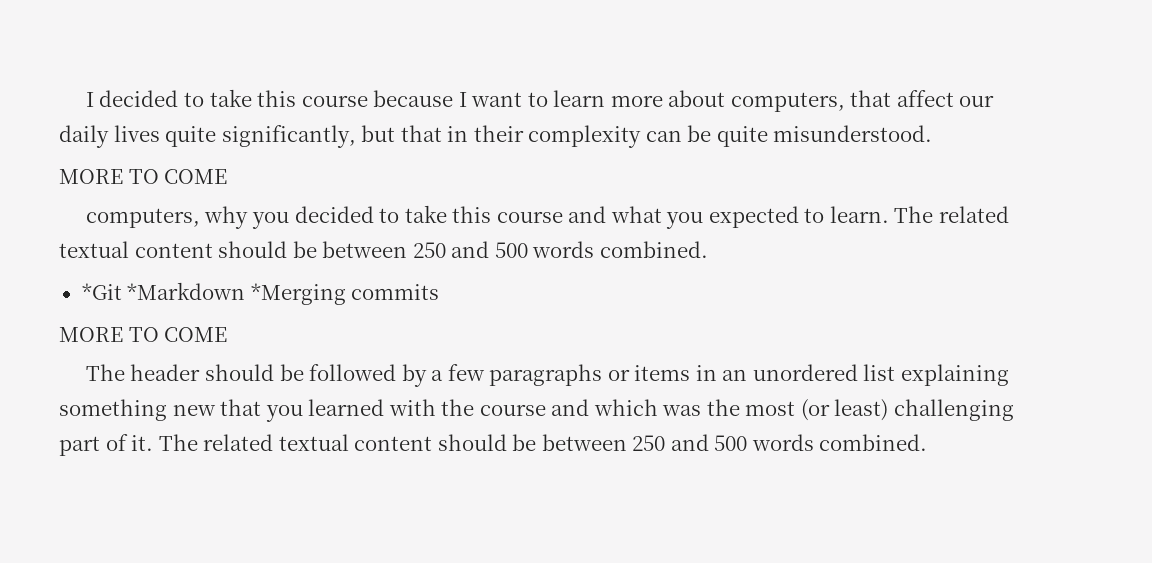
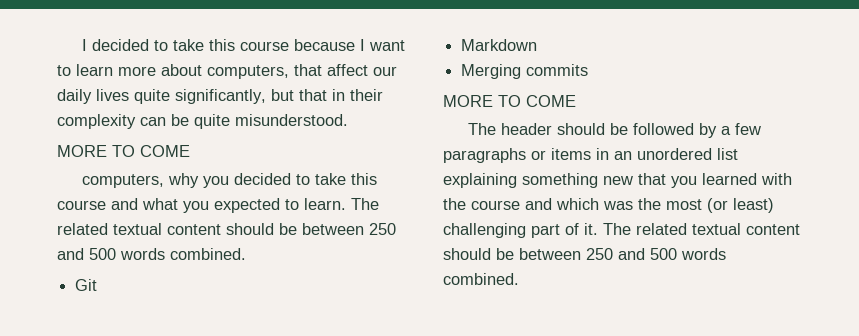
[81,282,346,305] *Git *Markdown *Merging -> [75,279,98,291] [461,39,538,51] [461,64,522,79] Git // Markdown // Merging

